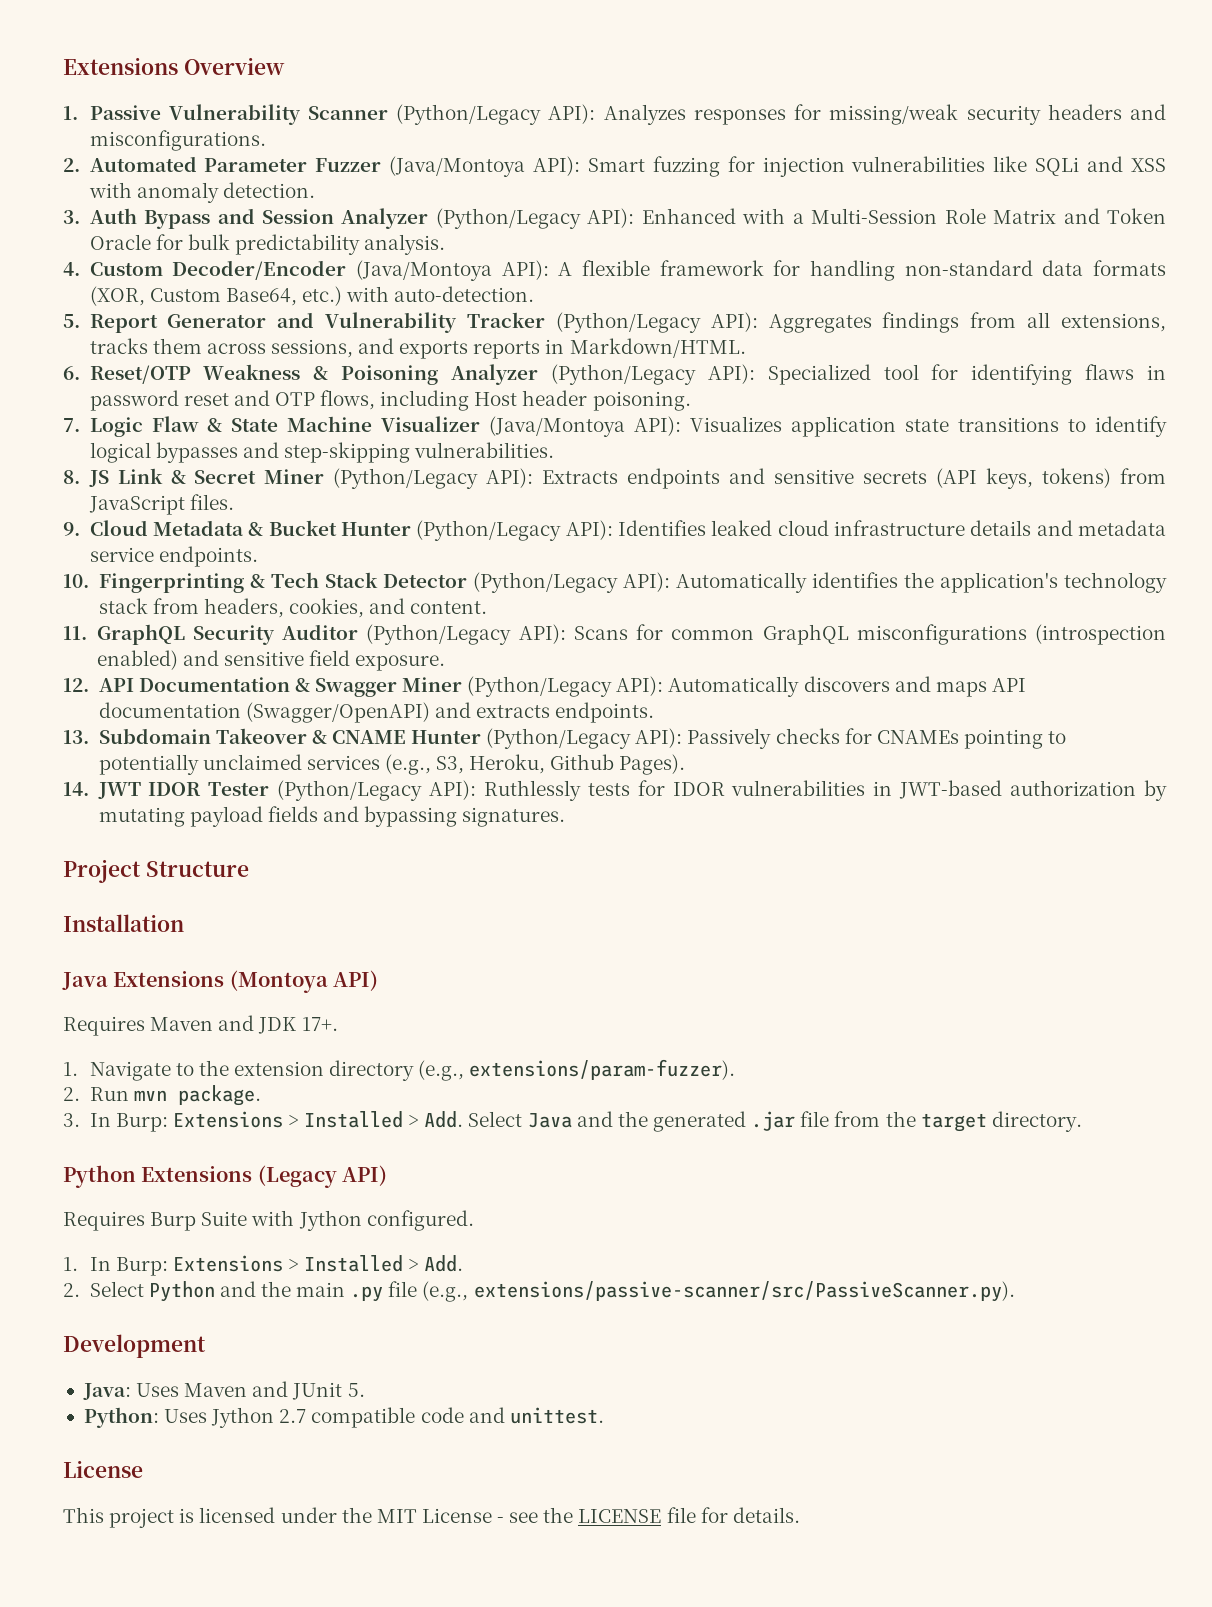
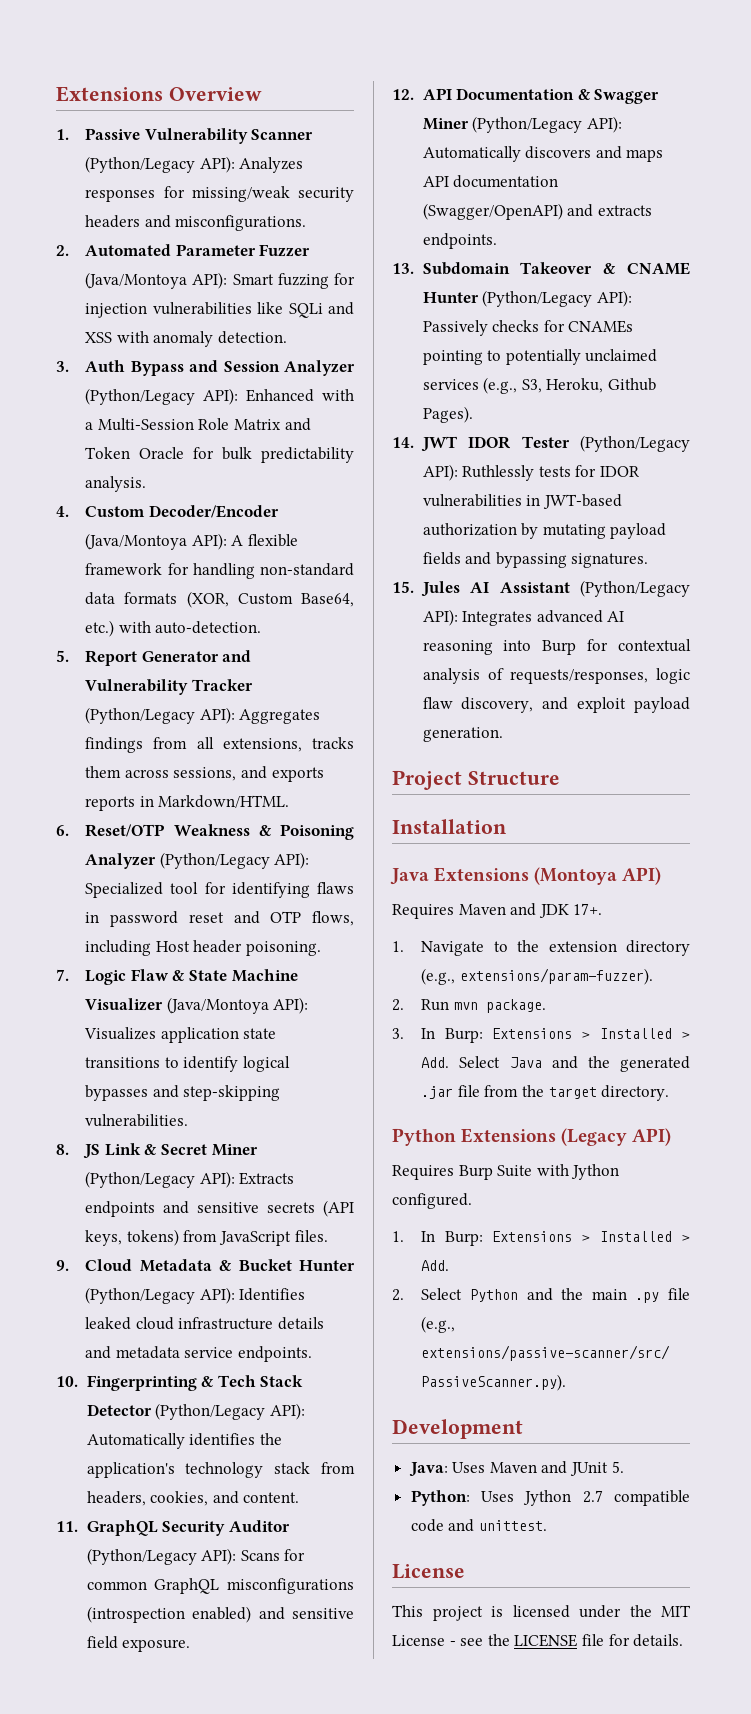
(566, 817) none -> [392,580,690,597] [422,609,625,626] [422,639,691,655] [422,668,690,684] [422,697,690,713] [422,727,503,742] // 15. Jules AI Assistant (Python/Legacy API): Integrates advanced AI reasoning into Burp for contextual analysis of requests/responses, logic flaw discovery, and exploit payload generation.

